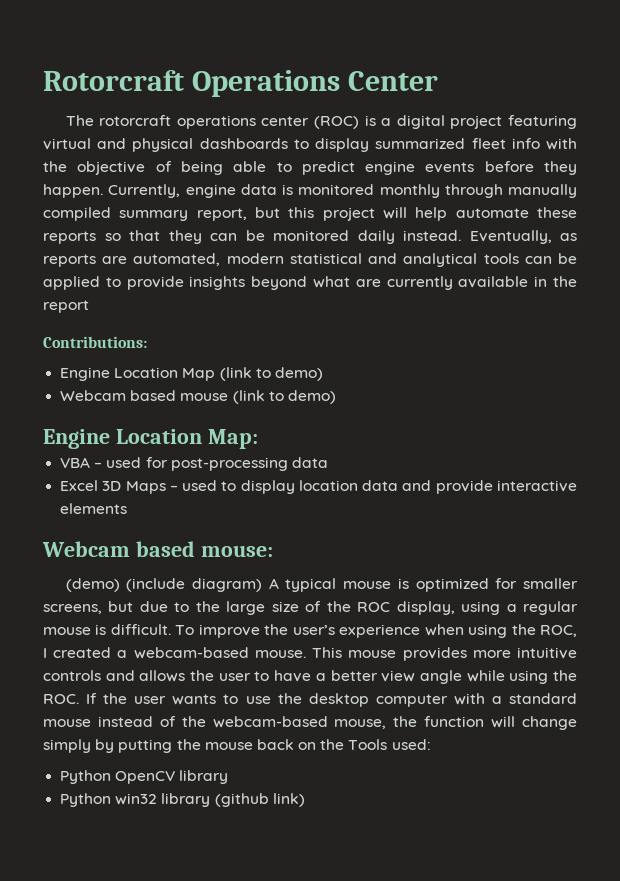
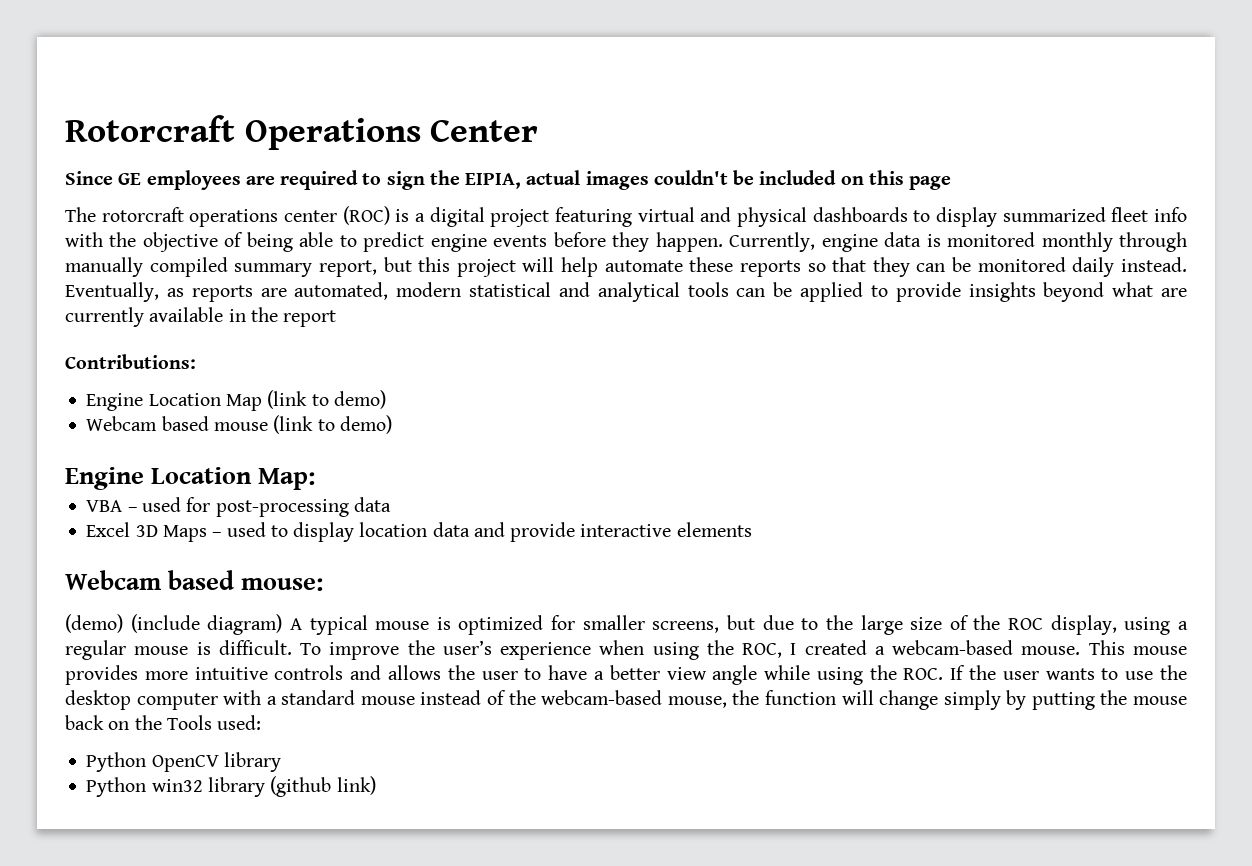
(438, 81) none -> [65,170,952,190] // Since GE employees are required to sign the EIPIA, actual images couldn't be included on this page

